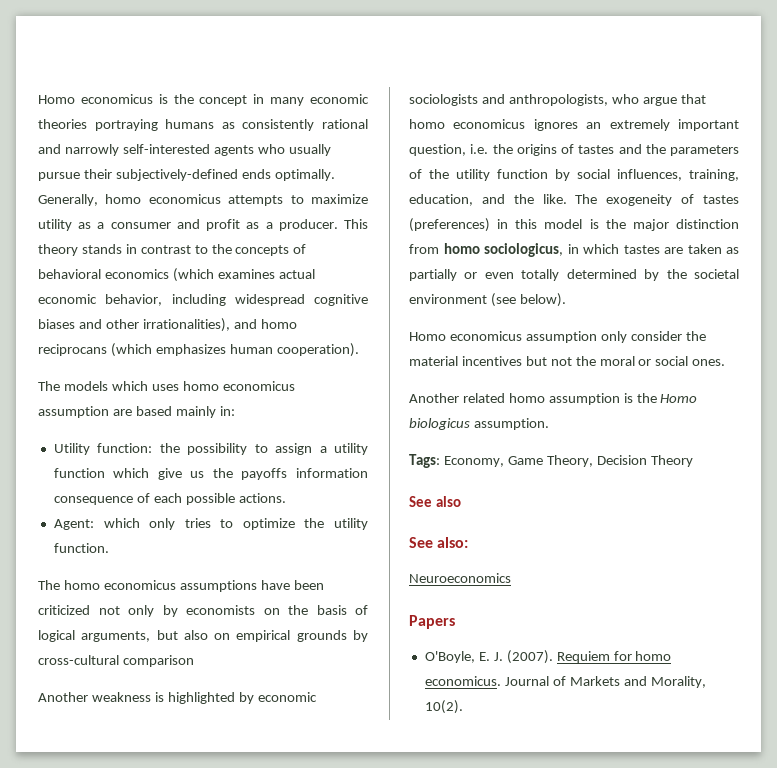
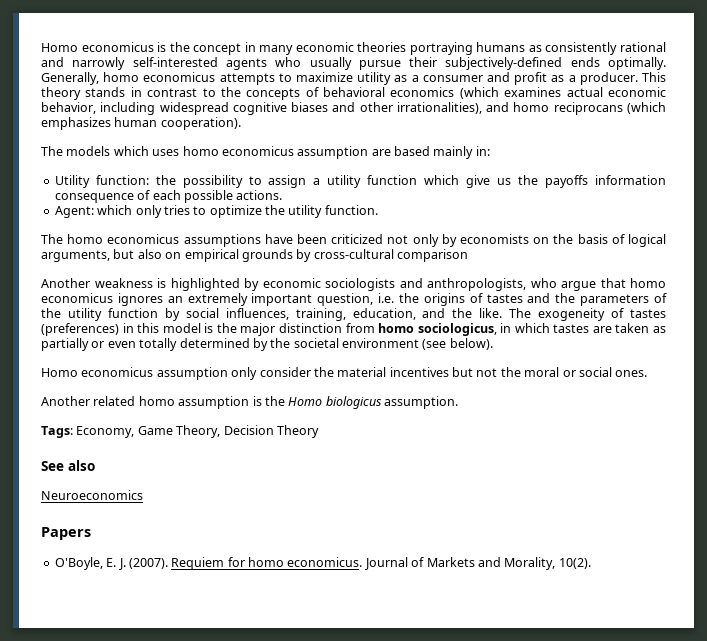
[409,537,469,548] // See also: -> (95, 465) none

